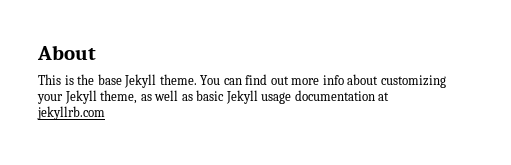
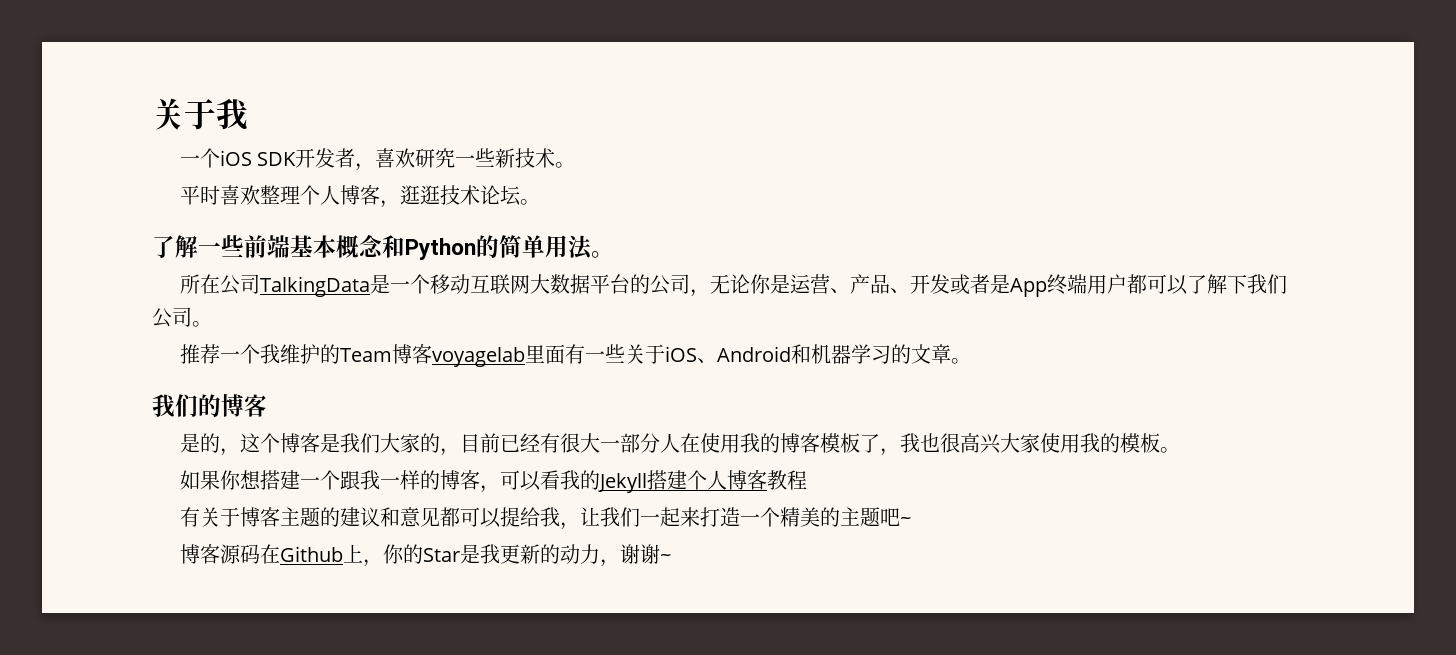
[37,45,96,60] [38,74,446,88] [37,90,390,104] [37,106,105,120] About // This is the base Jekyll theme. You can find out more info about customizing your Jekyll theme, as well as basic Jekyll usage documentation at jekyllrb.com -> [152,98,248,130] [179,148,576,171] [179,185,540,208] [152,235,614,260] [179,274,1287,297] [152,307,212,328] [179,344,971,367] [152,394,267,418] [179,433,1180,456] [179,470,807,493] [179,507,911,530] [179,544,671,567] 关于我 // 一个iOS SDK开发者，喜欢研究一些新技术。 // 平时喜欢整理个人博客，逛逛技术论坛。 // 了解一些前端基本概念和Python的简单用法。 // 所在公司TalkingData是一个移动互联网大数据平台的公司，无论你是运营、产品、开发或者是App终端用户都可以了解下我们公司。 // 推荐一个我维护的Team博客voyagelab里面有一些关于iOS、Android和机器学习的文章。 // 我们的博客 // 是的，这个博客是我们大家的，目前已经有很大一部分人在使用我的博客模板了，我也很高兴大家使用我的模板。 // 如果你想搭建一个跟我一样的博客，可以看我的Jekyll搭建个人博客教程 // 有关于博客主题的建议和意见都可以提给我，让我们一起来打造一个精美的主题吧~ // 博客源码在Github上，你的Star是我更新的动力，谢谢~

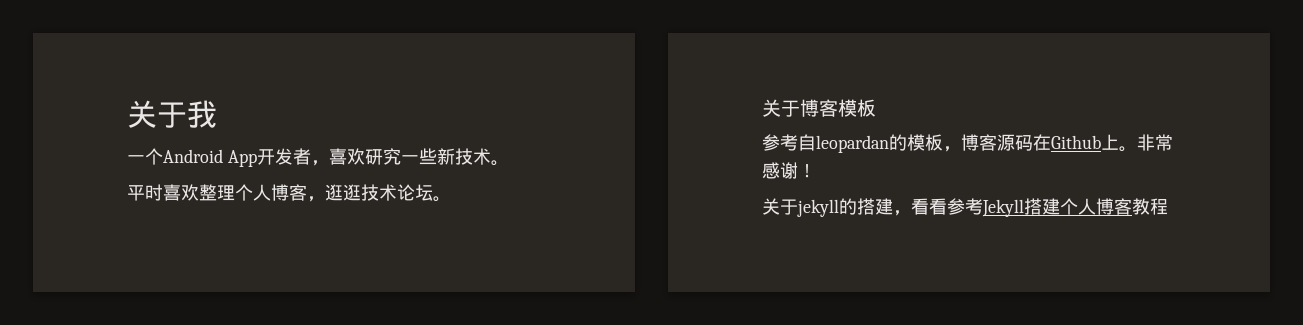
[219,150,297,166] iOS SDK -> [163,149,257,167] Android App
[152,235,614,260] [179,274,1287,297] [152,307,212,328] [179,344,971,367] [152,394,267,418] [179,433,1180,456] [179,470,600,493] 了解一些前端基本概念和Python的简单用法。 // 所在公司TalkingData是一个移动互联网大数据平台的公司，无论你是运营、产品、开发或者是App终端用户都可以了解下我们公司。 // 推荐一个我维护的Team博客voyagelab里面有一些关于iOS、Android和机器学习的文章。 // 我们的博客 // 是的，这个博客是我们大家的，目前已经有很大一部分人在使用我的博客模板了，我也很高兴大家使用我的模板。 // 如果你想搭建一个跟我一样的博客，可以看我的 -> [762,99,876,117] [762,134,1173,153] [762,162,816,179] [762,198,983,217] 关于博客模板 // 参考自leopardan的模板，博客源码在Github上。非常感谢！ // 关于jekyll的搭建，看看参考
[179,507,911,530] [179,544,671,567] // 有关于博客主题的建议和意见都可以提给我，让我们一起来打造一个精美的主题吧~ // 博客源码在Github上，你的Star是我更新的动力，谢谢~ -> (1168, 206) none

